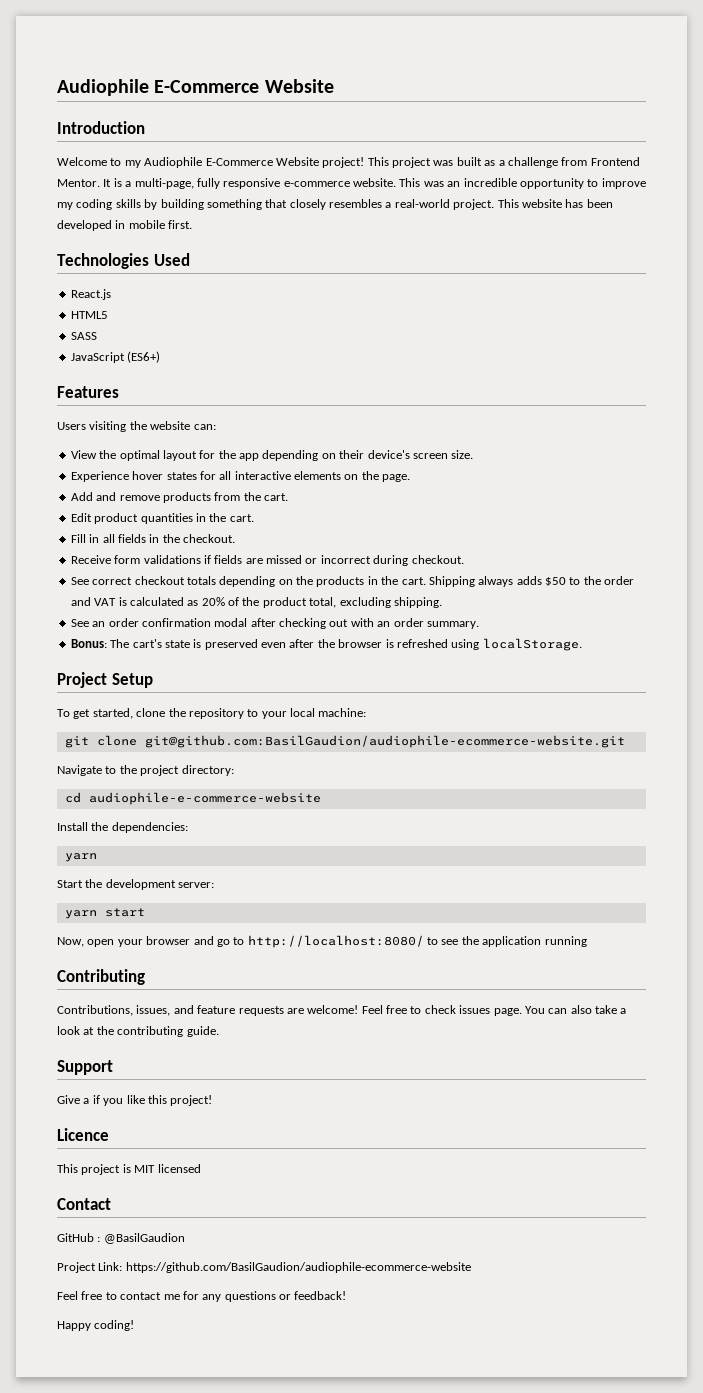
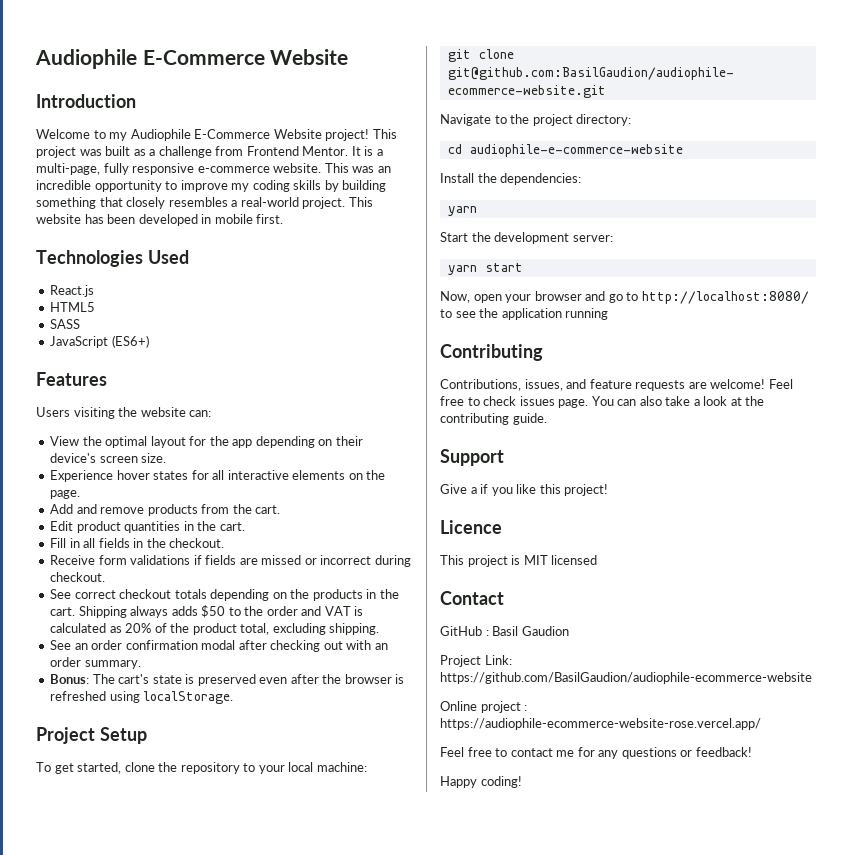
[103,1233,185,1244] @BasilGaudion -> [492,626,569,636] Basil Gaudion
(471, 1267) none -> [440,701,528,713] [440,718,761,730] // Online project : https://audiophile-ecommerce-website-rose.vercel.app/

